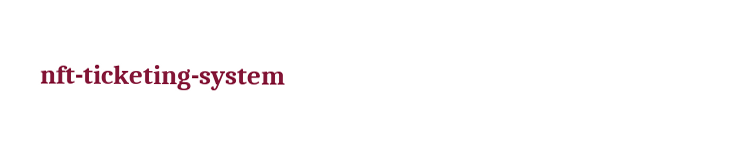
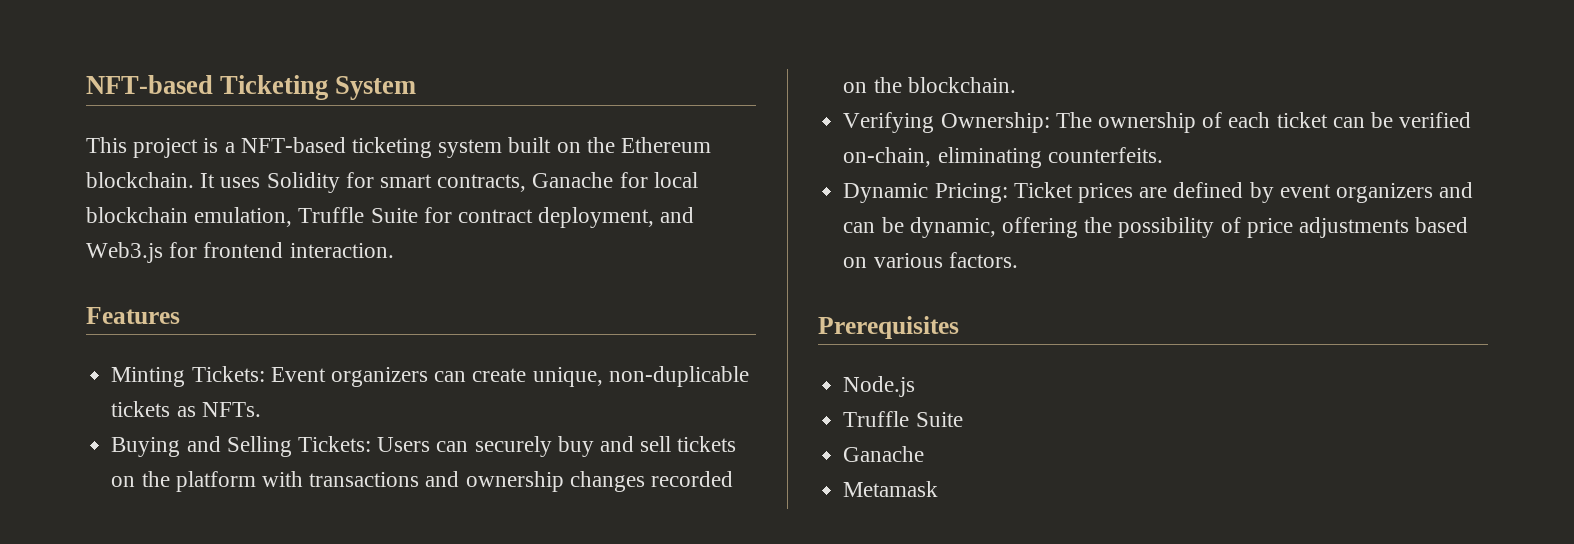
[39,64,286,91] nft-ticketing-system -> [86,75,417,100] [86,137,712,158] [86,172,698,193] [86,207,695,228] [86,242,394,263] [86,307,180,324] [111,366,749,387] [111,401,261,417] [111,436,737,457] [111,471,733,492] [843,77,1016,93] [843,112,1472,133] [843,147,1163,168] [843,182,1474,203] [843,217,1469,238] [843,252,1018,268] [818,316,959,339] [843,376,916,397] [843,411,963,427] [843,446,925,462] [843,481,939,497] NFT-based Ticketing System // This project is a NFT-based ticketing system built on the Ethereum blockchain. It uses Solidity for smart contracts, Ganache for local blockchain emulation, Truffle Suite for contract deployment, and Web3.js for frontend interaction. // Features // Minting Tickets: Event organizers can create unique, non-duplicable tickets as NFTs. // Buying and Selling Tickets: Users can securely buy and sell tickets on the platform with transactions and ownership changes recorded on the blockchain. // Verifying Ownership: The ownership of each ticket can be verified on-chain, eliminating counterfeits. // Dynamic Pricing: Ticket prices are defined by event organizers and can be dynamic, offering the possibility of price adjustments based on various factors. // Prerequisites // Node.js // Truffle Suite // Ganache // Metamask

